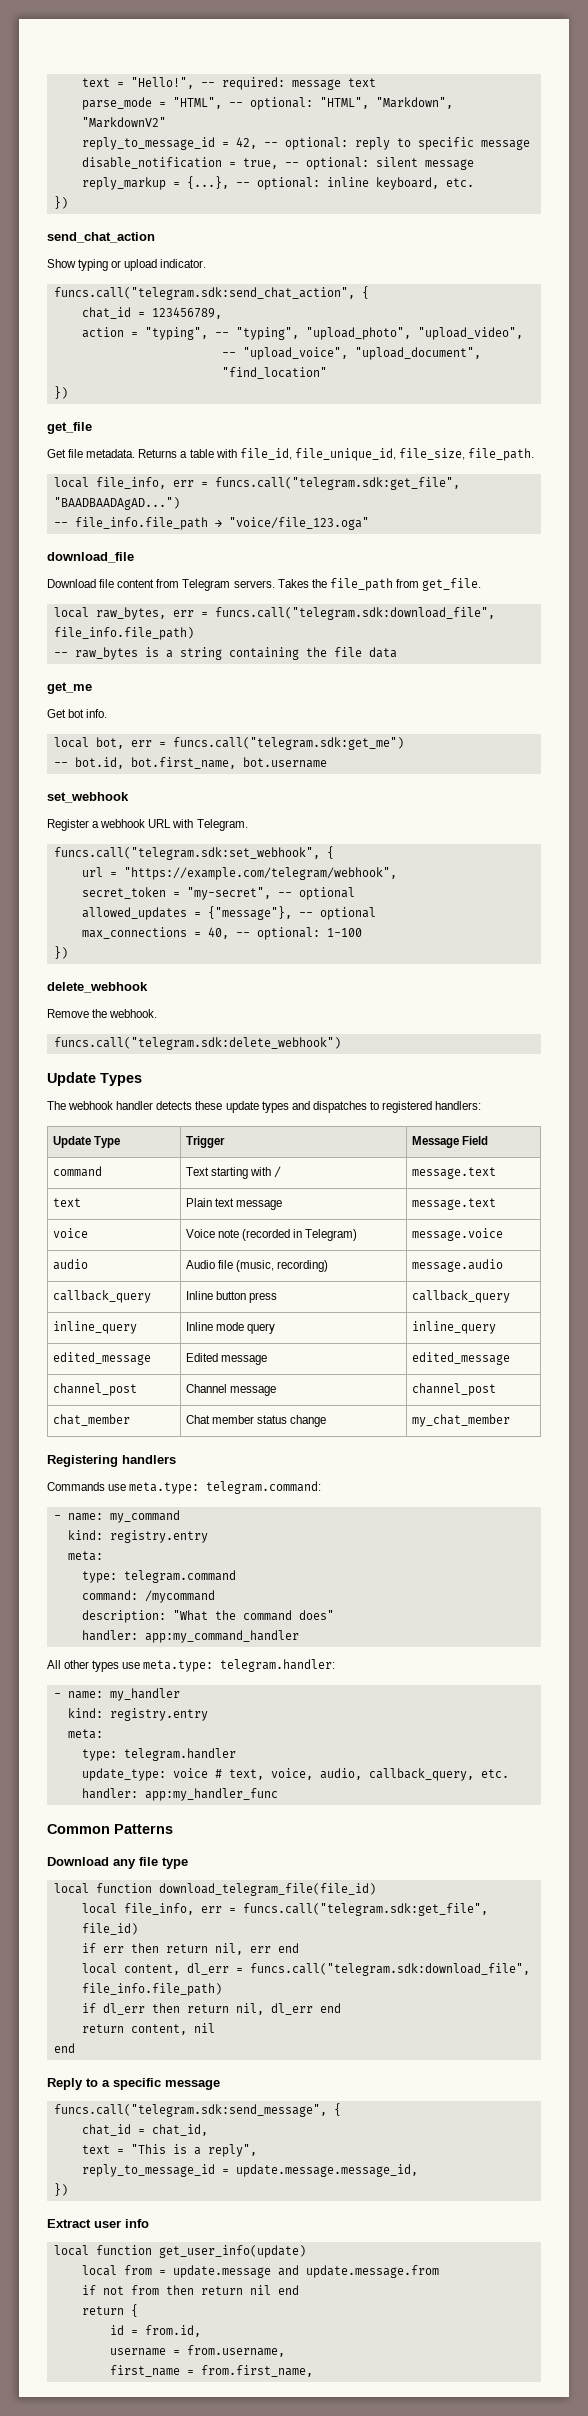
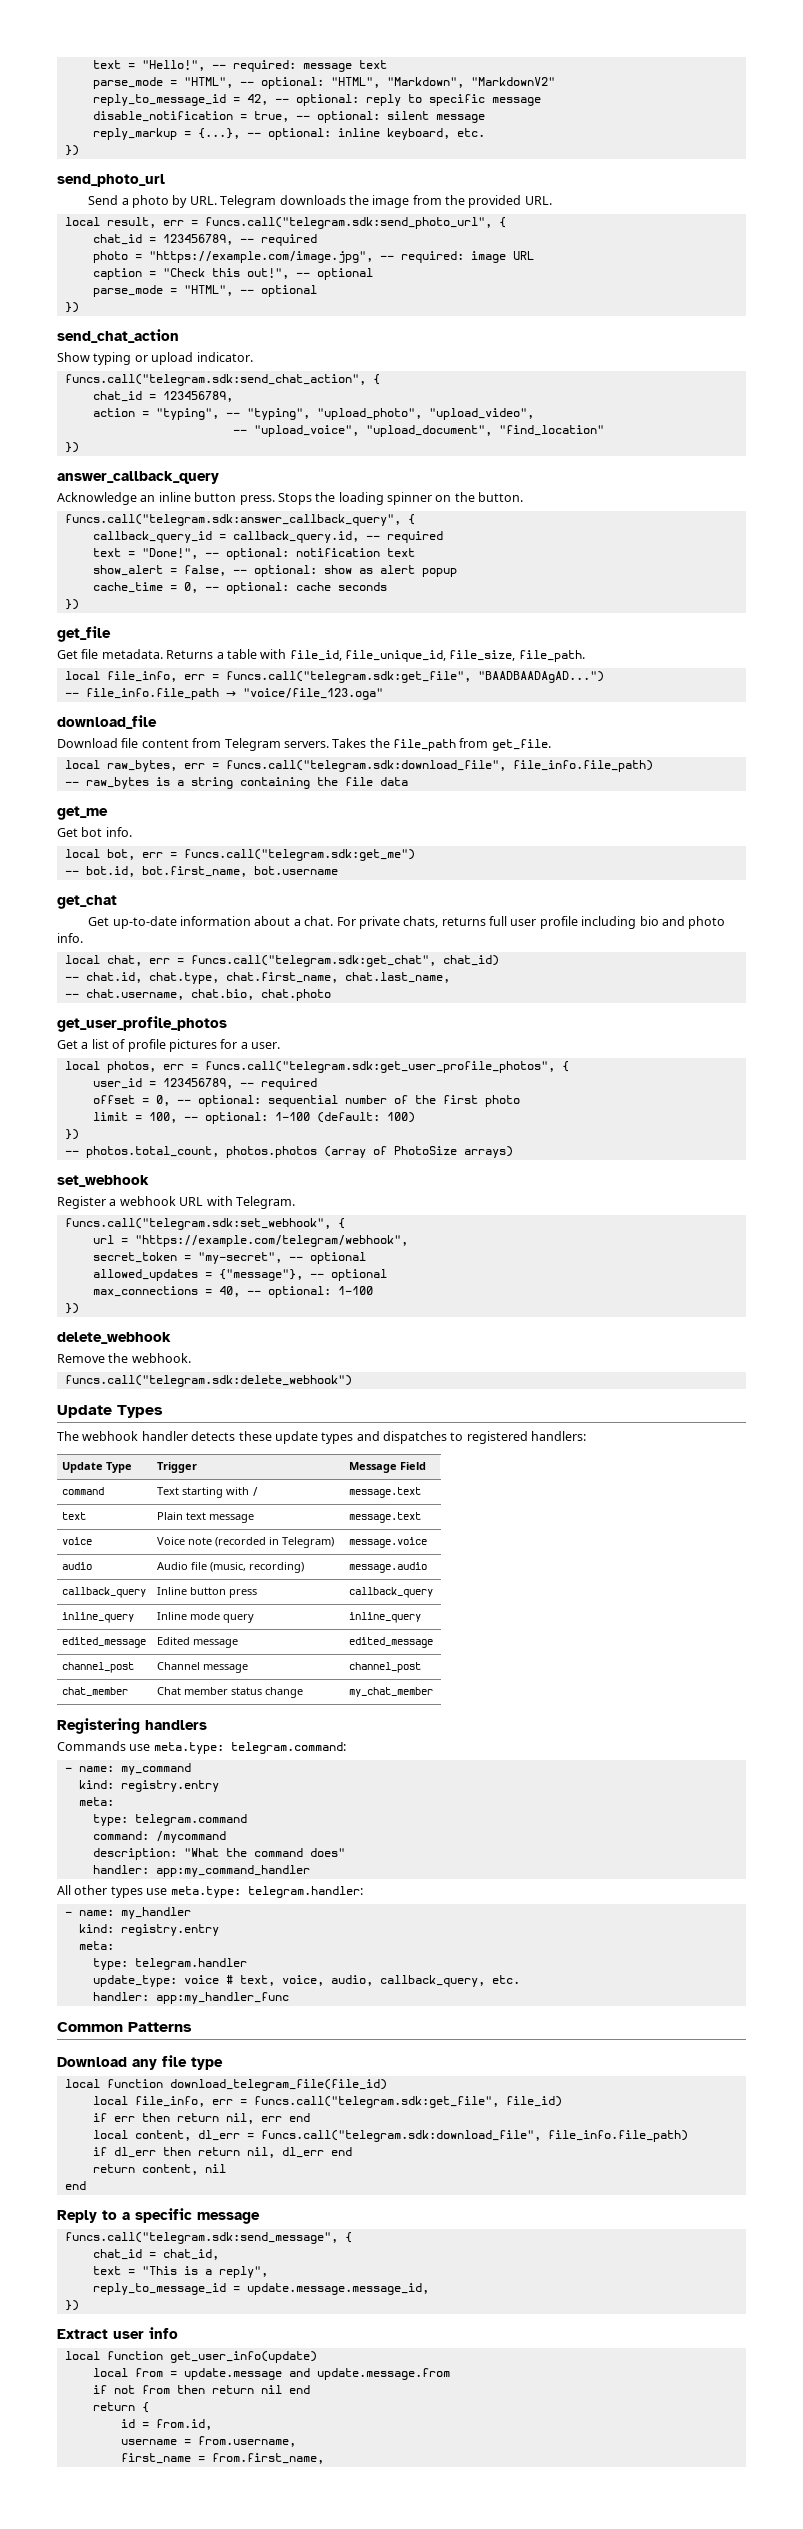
(68, 202) none -> [57,174,165,187] [88,195,552,208] [64,217,506,229] [92,234,317,246] [92,251,534,263] [92,268,373,280] [92,285,317,297] [64,302,79,313] // send_photo_url // Send a photo by URL. Telegram downloads the image from the provided URL. // local result, err = funcs.call("telegram.sdk:send_photo_url", { // chat_id = 123456789, -- required // photo = "https://example.com/image.jpg", -- required: image URL // caption = "Check this out!", -- optional // parse_mode = "HTML", -- optional // })
(68, 392) none -> [57,471,219,484] [57,492,524,505] [64,514,415,526] [92,531,443,543] [92,548,415,560] [92,565,457,577] [92,582,387,594] [64,599,79,610] // answer_callback_query // Acknowledge an inline button press. Stops the loading spinner on the button. // funcs.call("telegram.sdk:answer_callback_query", { // callback_query_id = callback_query.id, -- required // text = "Done!", -- optional: notification text // show_alert = false, -- optional: show as alert popup // cache_time = 0, -- optional: cache seconds // })
(327, 762) none -> [57,895,117,909] [88,916,726,929] [57,933,83,943] [64,955,499,967] [64,972,450,984] [64,989,331,1001] [57,1016,227,1032] [57,1039,280,1052] [64,1061,569,1073] [92,1078,317,1090] [92,1095,520,1107] [92,1112,415,1124] [64,1129,79,1140] [64,1146,513,1158] // get_chat // Get up-to-date information about a chat. For private chats, returns full user profile including bio and photo info. // local chat, err = funcs.call("telegram.sdk:get_chat", chat_id) // -- chat.id, chat.type, chat.first_name, chat.last_name, // -- chat.username, chat.bio, chat.photo // get_user_profile_photos // Get a list of profile pictures for a user. // local photos, err = funcs.call("telegram.sdk:get_user_profile_photos", { // user_id = 123456789, -- required // offset = 0, -- optional: sequential number of the first photo // limit = 100, -- optional: 1-100 (default: 100) // }) // -- photos.total_count, photos.photos (array of PhotoSize arrays)

